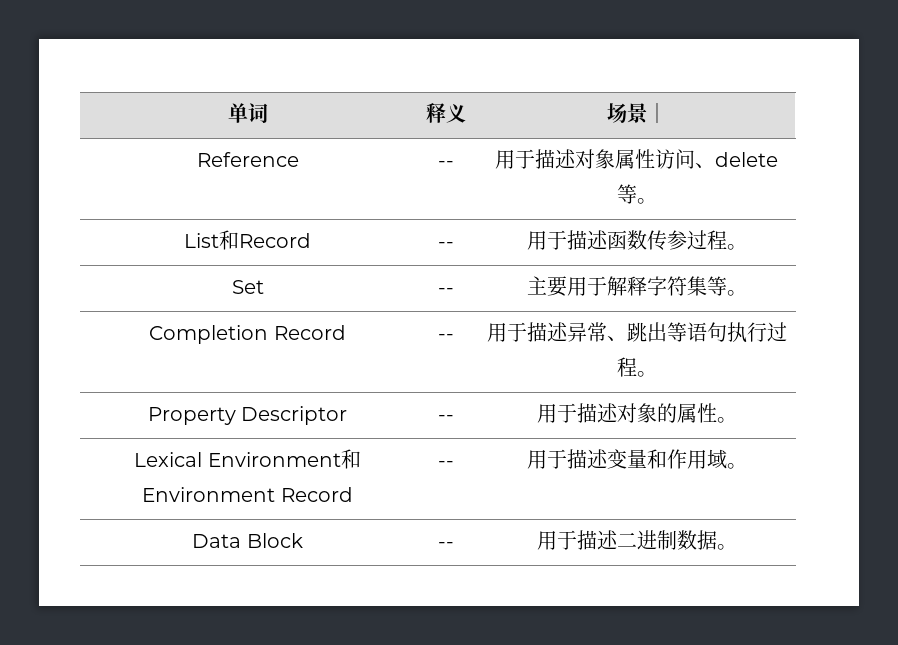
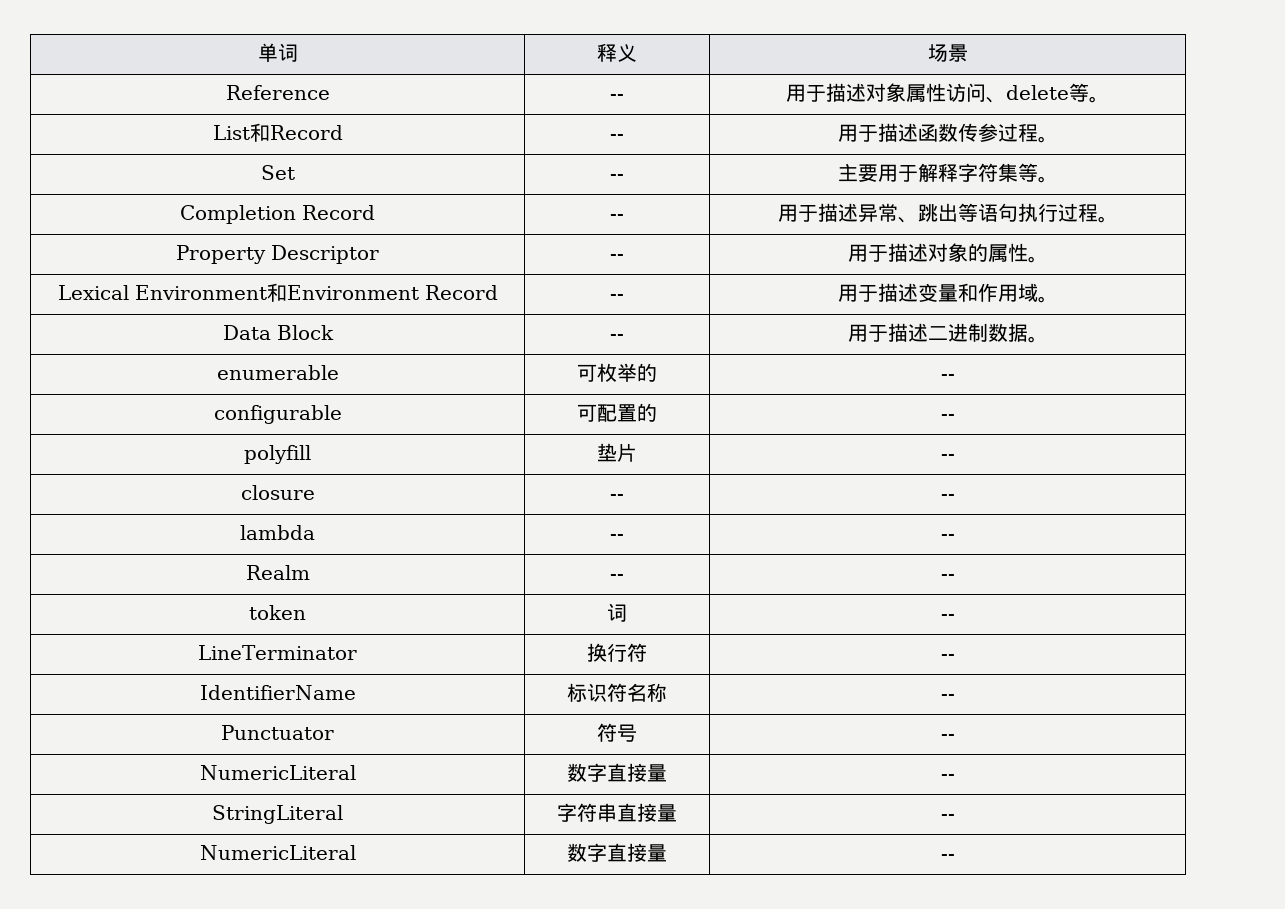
[646,103,667,124] ｜ -> (968, 53) none
(737, 547) none -> [216,365,339,380] [577,363,657,382] [940,374,955,380] [213,405,342,424] [577,403,657,422] [940,414,955,420] [244,445,311,464] [597,443,637,462] [940,454,955,460] [240,485,315,500] [610,494,624,500] [940,494,955,500] [240,525,315,540] [610,534,624,540] [940,534,955,540] [245,565,310,580] [610,574,624,580] [940,574,955,580] [249,605,306,620] [607,603,627,622] [940,614,955,620] [198,645,358,660] [587,643,647,662] [940,654,955,660] [199,685,356,700] [567,683,667,702] [940,694,955,700] [221,725,334,740] [597,723,637,742] [940,734,955,740] [199,765,356,780] [567,763,667,782] [940,774,955,780] [212,805,343,824] [557,803,677,822] [940,814,955,820] [199,845,356,860] [567,843,667,862] [940,854,955,860] // enumerable | 可枚举的 | -- // configurable | 可配置的 | -- // polyfill | 垫片 | -- // closure | -- | -- // lambda | -- | -- // Realm | -- | -- // token | 词 | -- // LineTerminator | 换行符 | -- // IdentifierName | 标识符名称 | -- // Punctuator | 符号 | -- // NumericLiteral | 数字直接量 | -- // StringLiteral | 字符串直接量 | -- // NumericLiteral | 数字直接量 | --

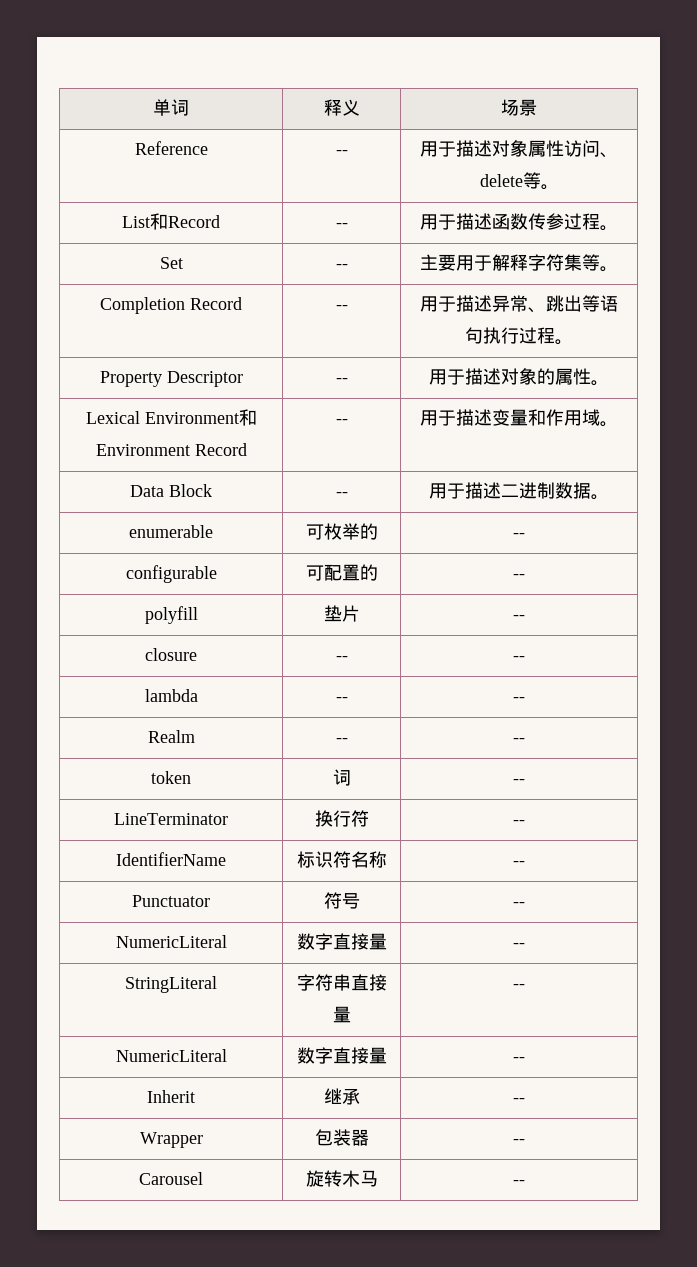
(955, 857) none -> [147,1090,195,1103] [323,1088,360,1105] [513,1098,525,1103] [139,1132,203,1148] [314,1129,369,1146] [513,1139,525,1144] [139,1172,203,1185] [305,1170,378,1187] [513,1180,525,1185] // Inherit | 继承 | -- // Wrapper | 包装器 | -- // Carousel | 旋转木马 | --

